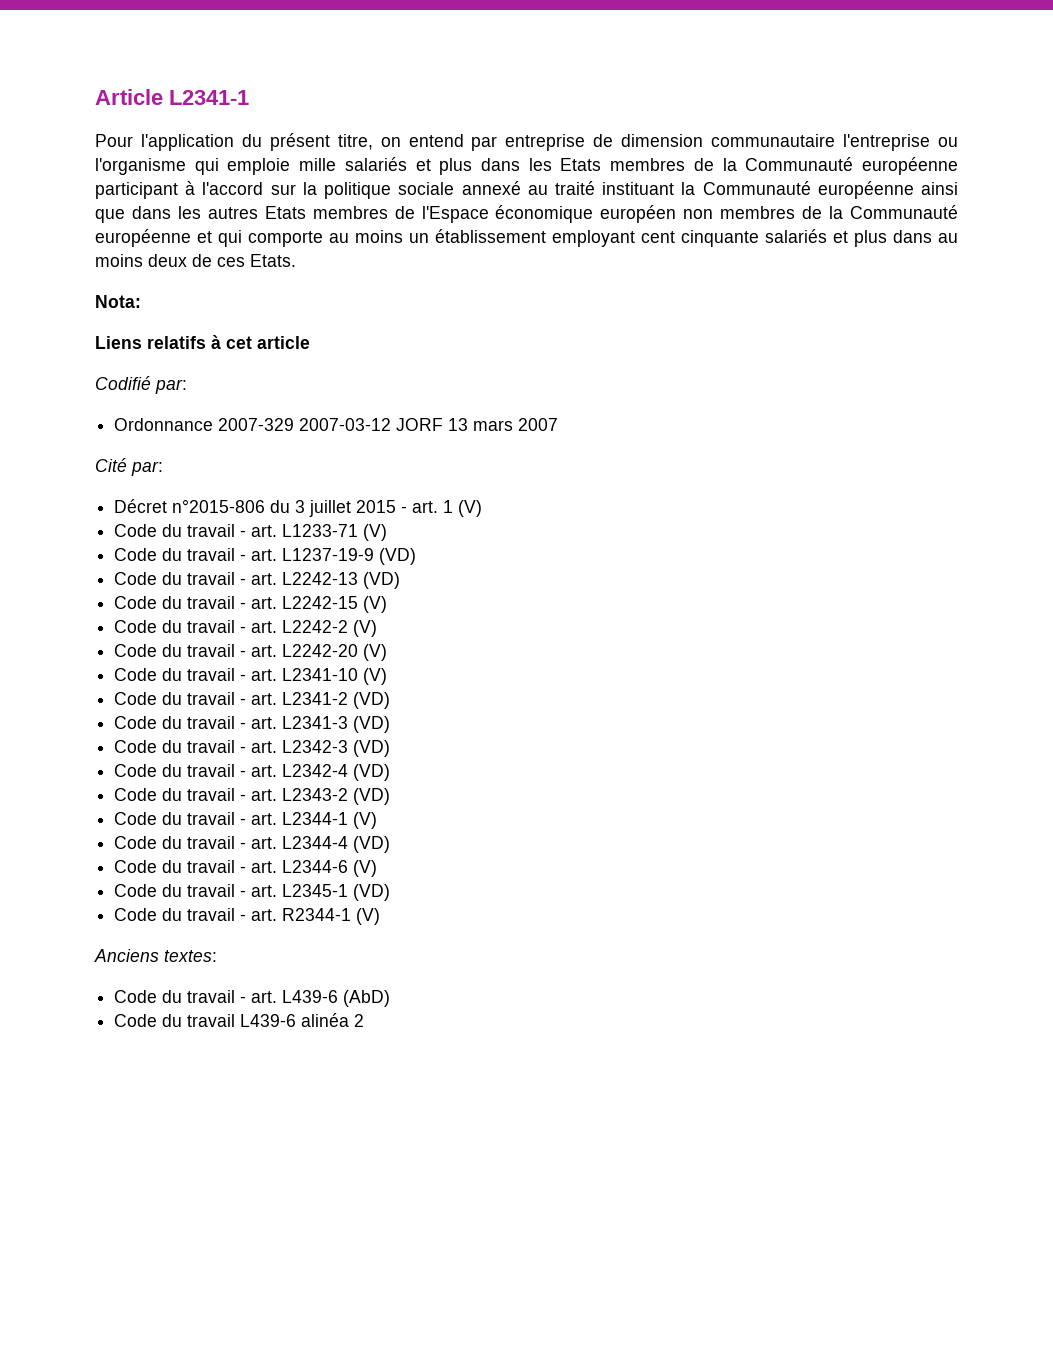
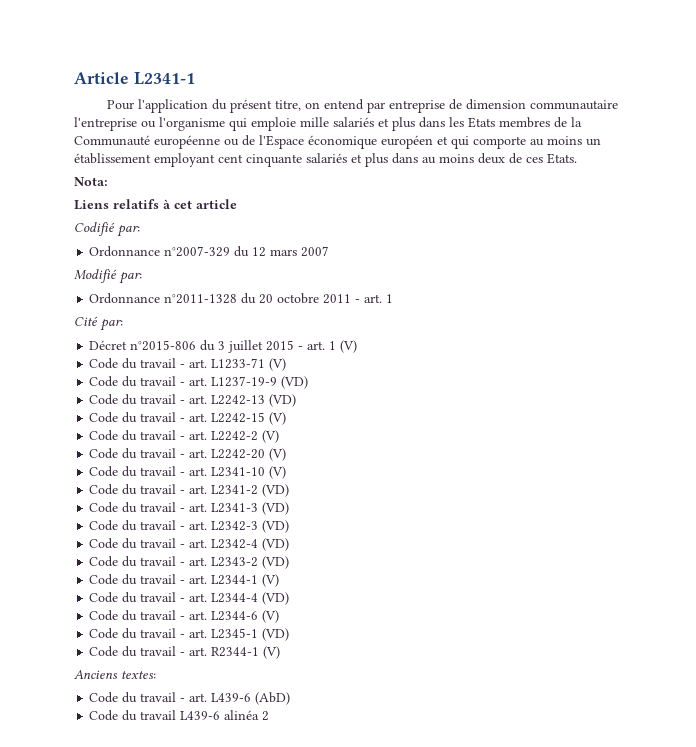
[95,181,958,199] [95,205,959,223] [95,229,191,247] participant à l'accord sur la politique sociale annexé au traité instituant la Communauté européenne ainsi que dans les autres Etats membres de l'Espace économique européen non membres de la Communauté européenne -> [224,135,433,149] ou de l'Espace économique européen
[218,418,559,431] 2007-329 2007-03-12 JORF 13 mars 2007 -> [164,246,330,257] [74,269,142,284] [89,293,394,304] n°2007-329 du 12 mars 2007 // Modifié par: // Ordonnance n°2011-1328 du 20 octobre 2011 - art. 1

